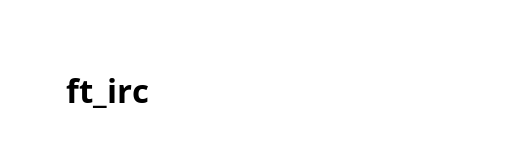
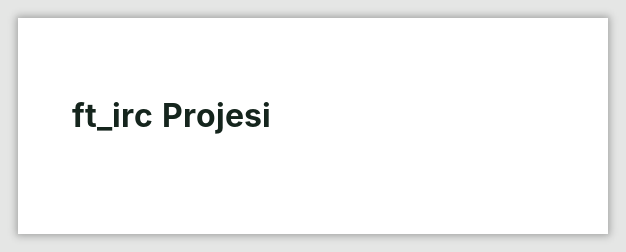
(149, 93) none -> [161,102,271,134] Projesi

